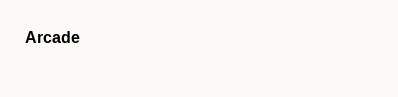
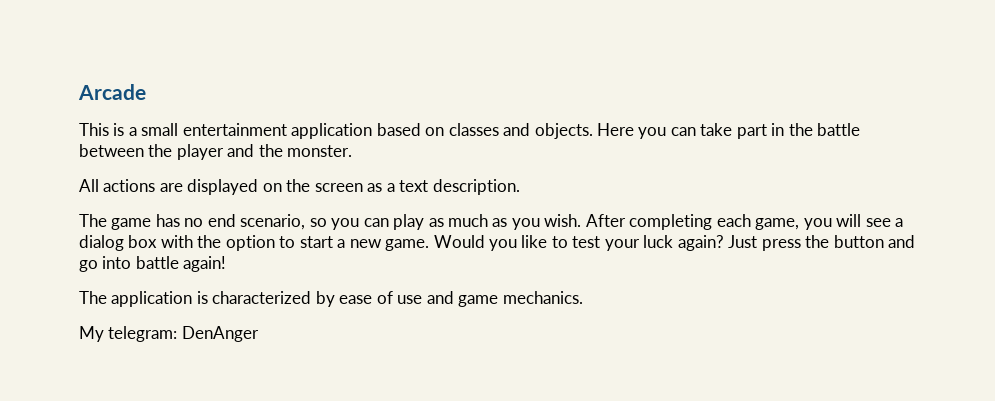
(80, 37) none -> [79,123,861,139] [79,144,353,160] [79,179,520,195] [79,214,904,230] [79,235,916,251] [79,256,227,272] [79,291,583,307] [79,326,259,342] // This is a small entertainment application based on classes and objects. Here you can take part in the battle between the player and the monster. // All actions are displayed on the screen as a text description. // The game has no end scenario, so you can play as much as you wish. After completing each game, you will see a dialog box with the option to start a new game. Would you like to test your luck again? Just press the button and go into battle again! // The application is characterized by ease of use and game mechanics. // My telegram: DenAnger

